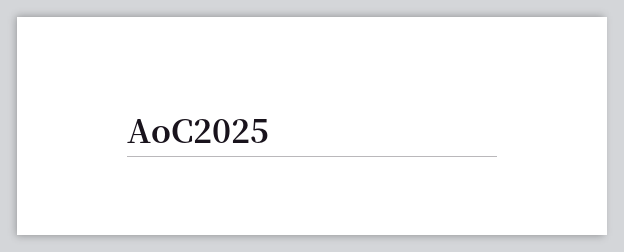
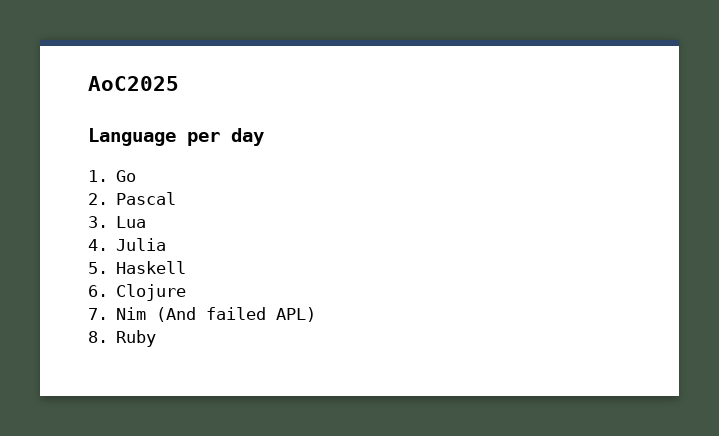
(269, 131) none -> [88,128,264,146] [88,170,137,182] [88,192,177,205] [88,216,147,228] [88,238,167,251] [88,261,187,274] [88,284,187,301] [88,307,317,322] [88,330,157,347] // Language per day // 1. Go // 2. Pascal // 3. Lua // 4. Julia // 5. Haskell // 6. Clojure // 7. Nim (And failed APL) // 8. Ruby

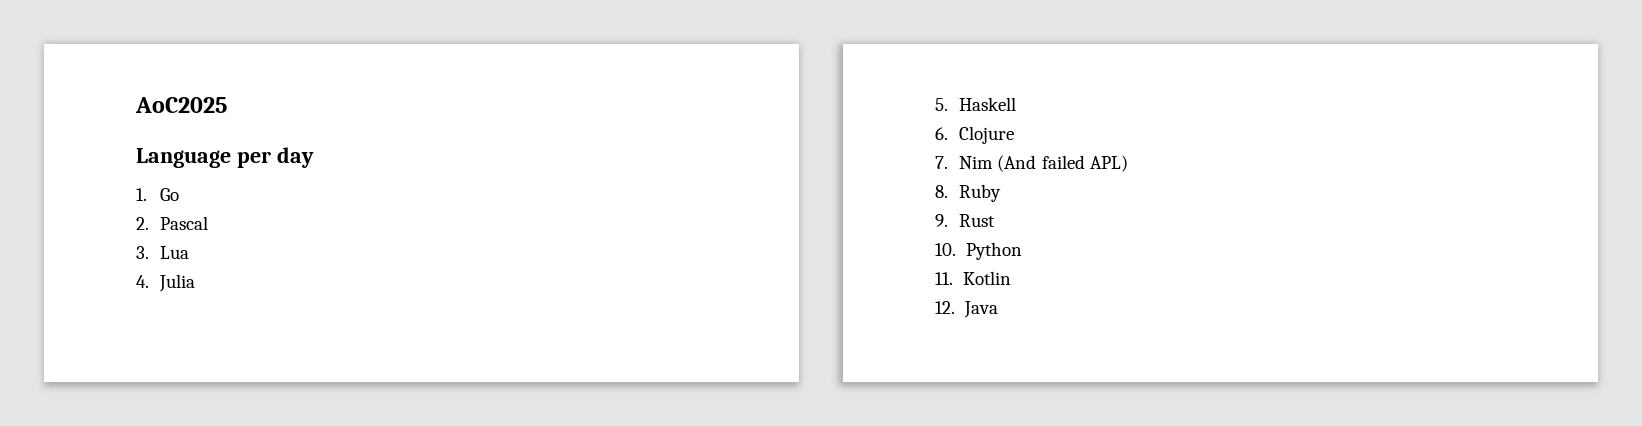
(157, 338) none -> [935,214,996,227] [935,242,1022,260] [935,271,1011,285] [935,301,998,318] // 9. Rust // 10. Python // 11. Kotlin // 12. Java

